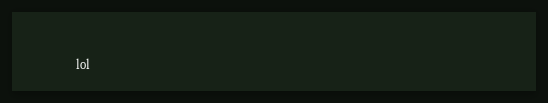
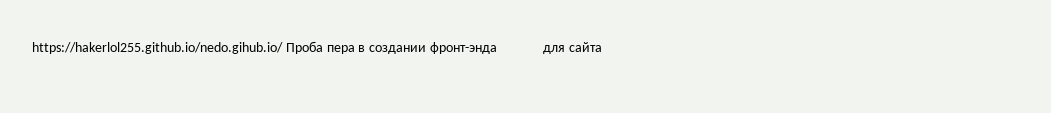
[76,58,90,69] lol -> [32,41,602,54] https://hakerlol255.github.io/nedo.gihub.io/ Проба пера в создании фронт-энда для сайта

